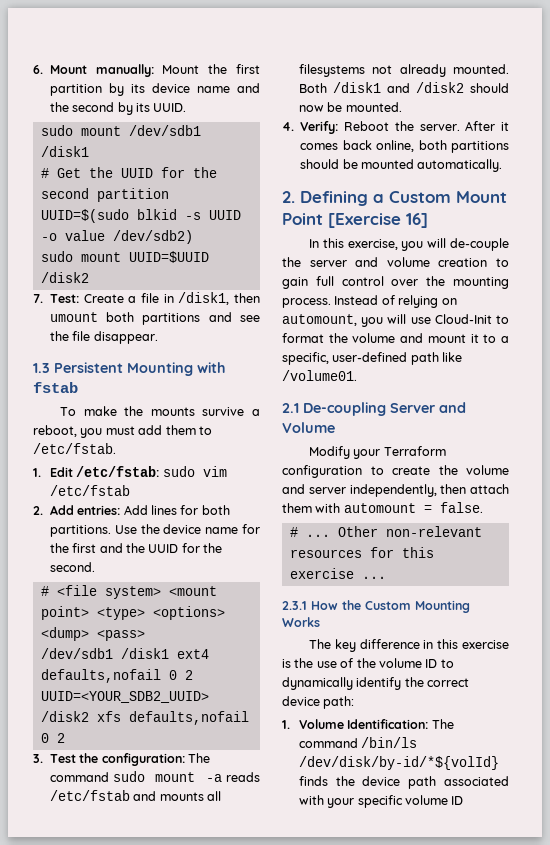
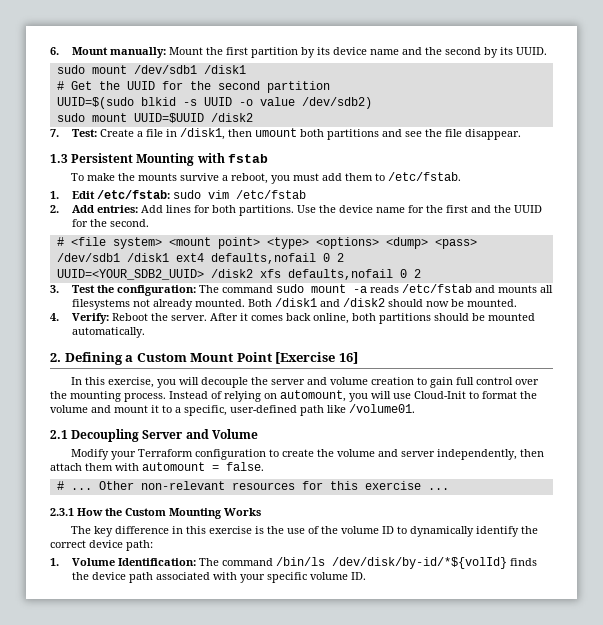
[450,238,509,251] de-couple -> [200,377,248,388] decouple
[303,402,386,416] De-coupling -> [71,429,140,442] Decoupling
[451,796,464,805] ID -> [350,572,366,580] ID.

